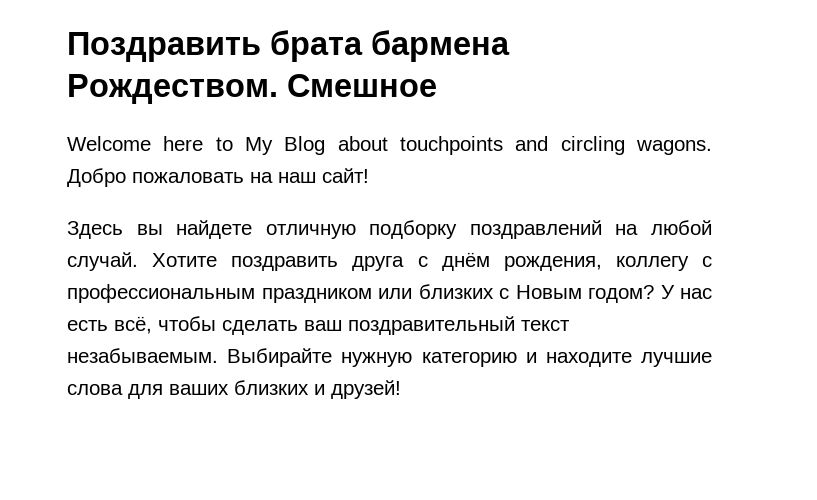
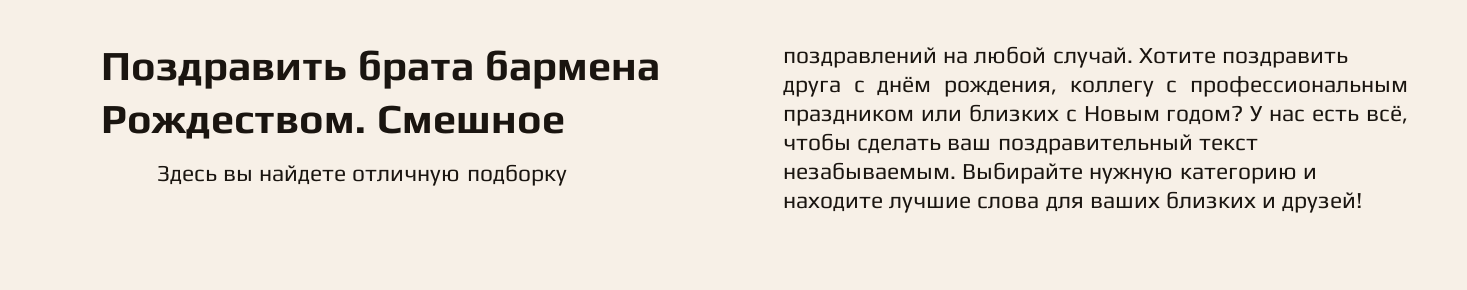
[67,136,712,155] [67,168,369,187] // Welcome here to My Blog about touchpoints and circling wagons. Добро пожаловать на наш сайт! -> (566, 119) none

